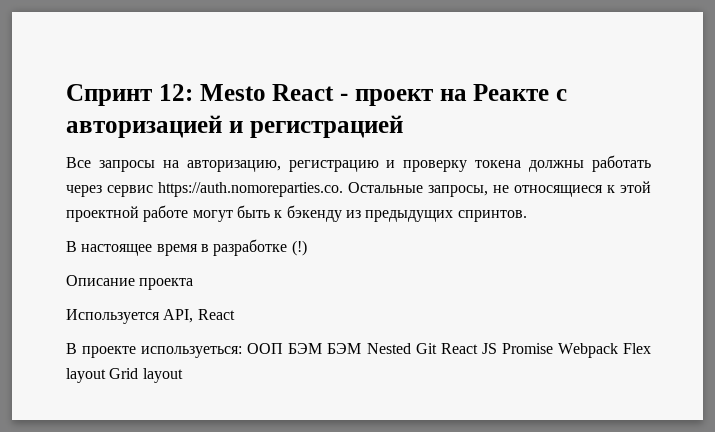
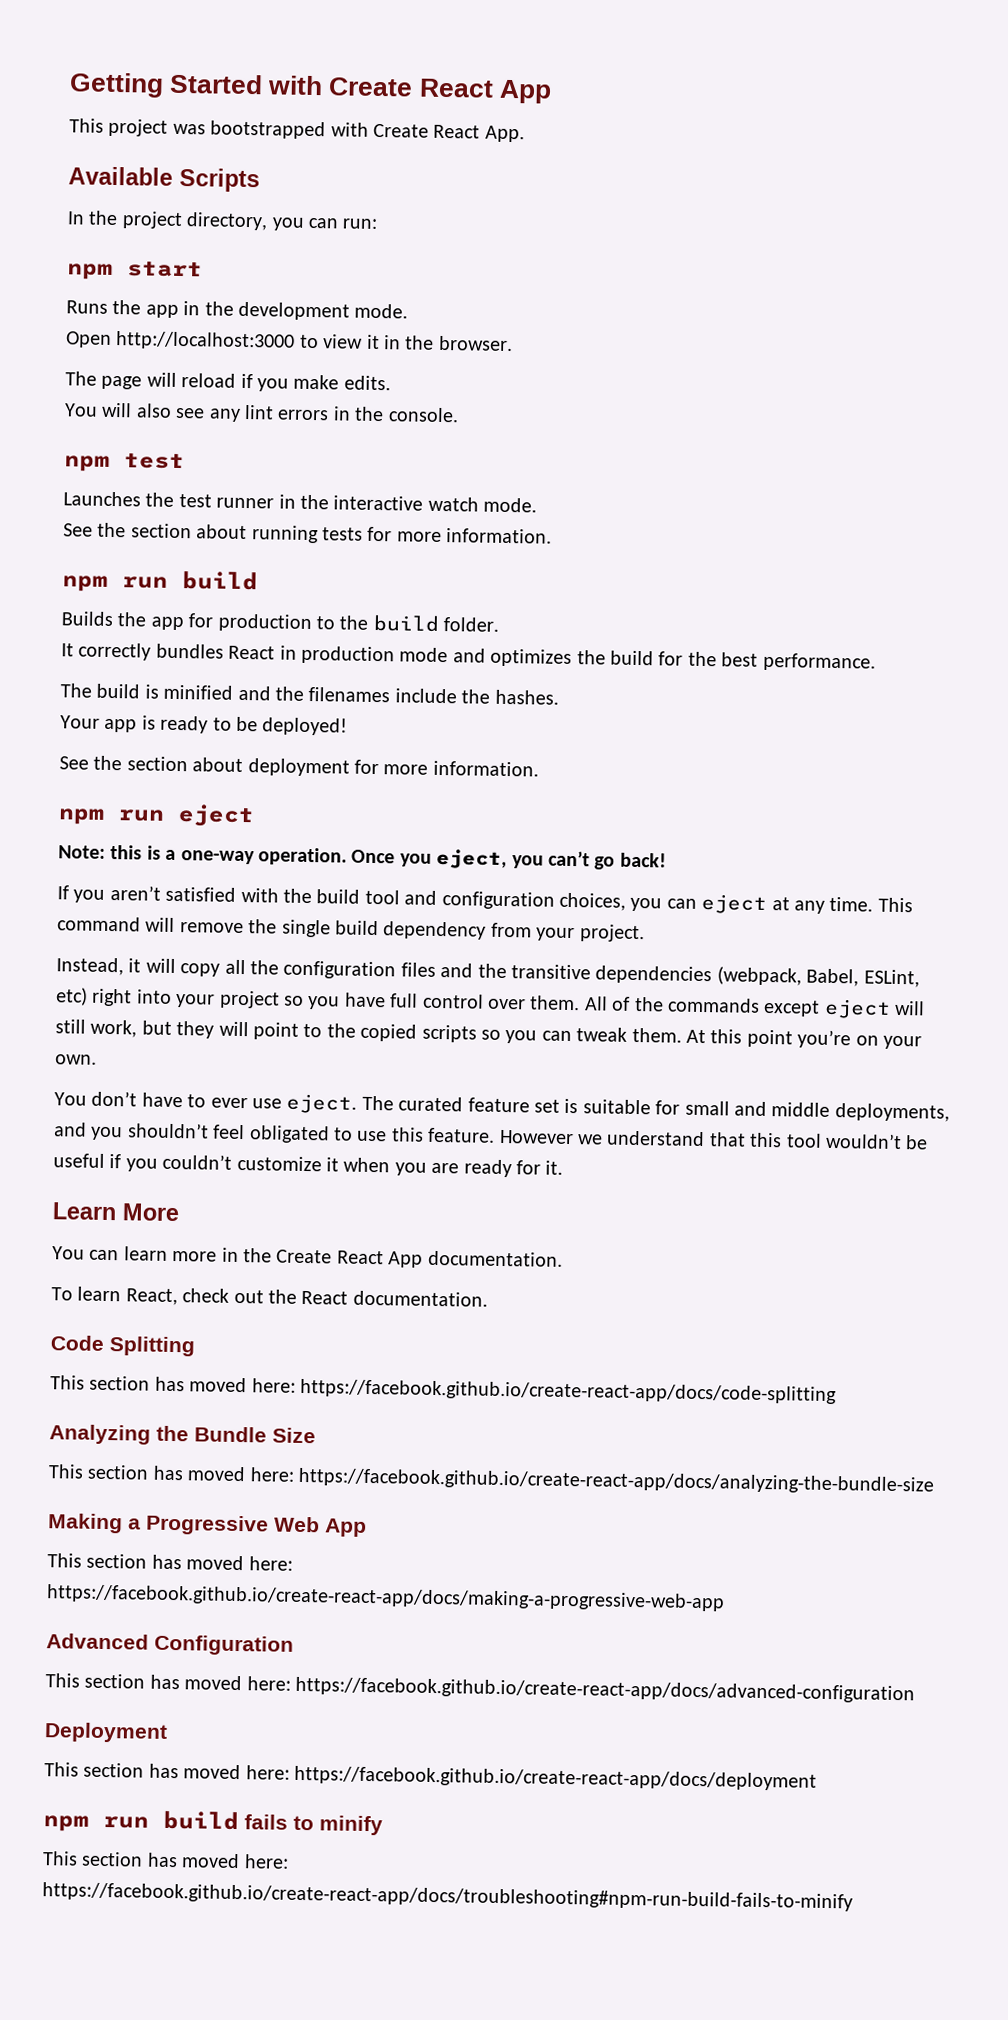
[66,84,567,106] [66,115,403,138] [66,155,652,172] [66,181,651,197] [66,205,527,222] [66,239,307,256] [66,275,194,290] [66,309,235,324] [66,343,651,358] [66,368,183,383] Спринт 12: Mesto React - проект на Реакте с авторизацией и регистрацией // Все запросы на авторизацию, регистрацию и проверку токена должны работать через сервис https://auth.nomoreparties.co. Остальные запросы, не относящиеся к этой проектной работе могут быть к бэкенду из предыдущих спринтов. // В настоящее время в разработке (!) // Описание проекта // Используется API, React // В проекте используеться: ООП БЭМ БЭМ Nested Git React JS Promise Webpack Flex layout Grid layout -> [69,72,552,104] [69,118,525,143] [68,166,260,193] [67,210,378,231] [67,261,203,280] [66,299,409,321] [66,331,513,352] [65,371,391,392] [64,402,459,423] [64,453,185,472] [63,491,538,513] [63,522,553,544] [62,571,258,592] [61,611,500,633] [61,642,876,672] [60,683,559,705] [60,715,349,736] [59,755,539,777] [58,804,255,828] [58,845,667,870] [57,885,913,914] [57,916,645,943] [56,957,920,988] [56,987,926,1019] [55,1019,922,1050] [55,1054,97,1065] [54,1090,950,1122] [54,1122,929,1150] [53,1153,564,1178] [52,1202,180,1222] [52,1246,563,1268] [51,1286,488,1307] [50,1335,195,1357] [50,1375,837,1405] [49,1424,316,1445] [48,1464,934,1495] [48,1513,367,1537] [47,1553,293,1571] [46,1584,725,1612] [46,1633,294,1656] [45,1673,915,1704] [44,1722,168,1743] [44,1762,817,1791] [43,1810,383,1836] [42,1851,289,1869] [42,1882,853,1912] Getting Started with Create React App // This project was bootstrapped with Create React App. // Available Scripts // In the project directory, you can run: // npm start // Runs the app in the development mode. // Open http://localhost:3000 to view it in the browser. // The page will reload if you make edits. // You will also see any lint errors in the console. // npm test // Launches the test runner in the interactive watch mode. // See the section about running tests for more information. // npm run build // Builds the app for production to the build folder. // It correctly bundles React in production mode and optimizes the build for the best performance. // The build is minified and the filenames include the hashes. // Your app is ready to be deployed! // See the section about deployment for more information. // npm run eject // Note: this is a one-way operation. Once you eject, you can’t go back! // If you aren’t satisfied with the build tool and configuration choices, you can eject at any time. This command will remove the single build dependency from your project. // Instead, it will copy all the configuration files and the transitive dependencies (webpack, Babel, ESLint, etc) right into your project so you have full control over them. All of the commands except eject will still work, but they will point to the copied scripts so you can tweak them. At this point you’re on your own. // You don’t have to ever use eject. The curated feature set is suitable for small and middle deployments, and you shouldn’t feel obligated to use this feature. However we understand that this tool wouldn’t be useful if you couldn’t customize it when you are ready for it. // Learn More // You can learn more in the Create React App documentation. // To learn React, check out the React documentation. // Code Splitting // This section has moved here: https://facebook.github.io/create-react-app/docs/code-splitting // Analyzing the Bundle Size // This section has moved here: https://facebook.github.io/create-react-app/docs/analyzing-the-bundle-size // Making a Progressive Web App // This section has moved here: https://facebook.github.io/create-react-app/docs/making-a-progressive-web-app // Advanced Configuration // This section has moved here: https://facebook.github.io/create-react-app/docs/advanced-configuration // Deployment // This section has moved here: https://facebook.github.io/create-react-app/docs/deployment // npm run build fails to minify // This section has moved here: https://facebook.github.io/create-react-app/docs/troubleshooting#npm-run-build-fails-to-minify

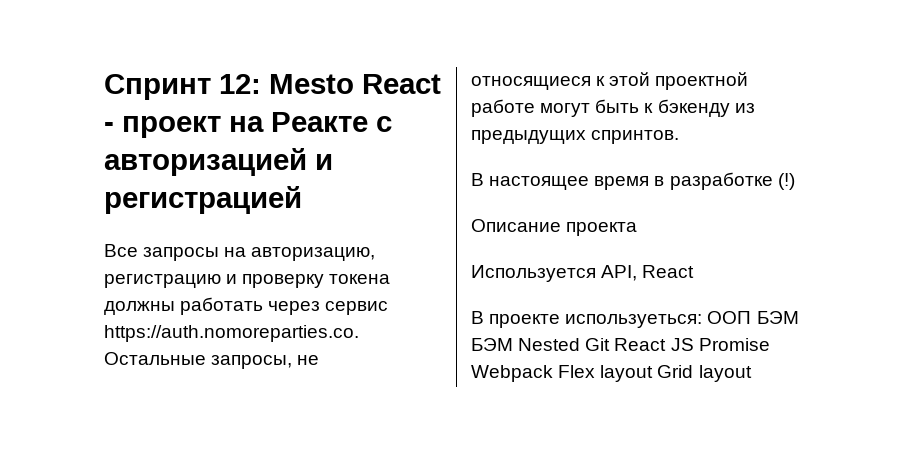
[69,72,552,104] [69,118,525,143] [68,166,260,193] [67,210,378,231] [67,261,203,280] [66,299,409,321] [66,331,513,352] [65,371,391,392] [64,402,459,423] [64,453,185,472] [63,491,538,513] [63,522,553,544] [62,571,258,592] [61,611,500,633] [61,642,876,672] [60,683,559,705] [60,715,349,736] [59,755,539,777] [58,804,255,828] [58,845,667,870] [57,885,913,914] [57,916,645,943] [56,957,920,988] [56,987,926,1019] [55,1019,922,1050] [55,1054,97,1065] [54,1090,950,1122] [54,1122,929,1150] [53,1153,564,1178] [52,1202,180,1222] [52,1246,563,1268] [51,1286,488,1307] [50,1335,195,1357] [50,1375,837,1405] [49,1424,316,1445] [48,1464,934,1495] [48,1513,367,1537] [47,1553,293,1571] [46,1584,725,1612] [46,1633,294,1656] [45,1673,915,1704] [44,1722,168,1743] [44,1762,817,1791] [43,1810,383,1836] [42,1851,289,1869] [42,1882,853,1912] Getting Started with Create React App // This project was bootstrapped with Create React App. // Available Scripts // In the project directory, you can run: // npm start // Runs the app in the development mode. // Open http://localhost:3000 to view it in the browser. // The page will reload if you make edits. // You will also see any lint errors in the console. // npm test // Launches the test runner in the interactive watch mode. // See the section about running tests for more information. // npm run build // Builds the app for production to the build folder. // It correctly bundles React in production mode and optimizes the build for the best performance. // The build is minified and the filenames include the hashes. // Your app is ready to be deployed! // See the section about deployment for more information. // npm run eject // Note: this is a one-way operation. Once you eject, you can’t go back! // If you aren’t satisfied with the build tool and configuration choices, you can eject at any time. This command will remove the single build dependency from your project. // Instead, it will copy all the configuration files and the transitive dependencies (webpack, Babel, ESLint, etc) right into your project so you have full control over them. All of the commands except eject will still work, but they will point to the copied scripts so you can tweak them. At this point you’re on your own. // You don’t have to ever use eject. The curated feature set is suitable for small and middle deployments, and you shouldn’t feel obligated to use this feature. However we understand that this tool wouldn’t be useful if you couldn’t customize it when you are ready for it. // Learn More // You can learn more in the Create React App documentation. // To learn React, check out the React documentation. // Code Splitting // This section has moved here: https://facebook.github.io/create-react-app/docs/code-splitting // Analyzing the Bundle Size // This section has moved here: https://facebook.github.io/create-react-app/docs/analyzing-the-bundle-size // Making a Progressive Web App // This section has moved here: https://facebook.github.io/create-react-app/docs/making-a-progressive-web-app // Advanced Configuration // This section has moved here: https://facebook.github.io/create-react-app/docs/advanced-configuration // Deployment // This section has moved here: https://facebook.github.io/create-react-app/docs/deployment // npm run build fails to minify // This section has moved here: https://facebook.github.io/create-react-app/docs/troubleshooting#npm-run-build-fails-to-minify -> [104,74,441,100] [104,112,392,138] [104,148,333,176] [104,186,302,214] [104,244,376,261] [104,274,391,288] [104,297,389,315] [104,325,359,342] [104,352,320,369] [471,72,749,90] [471,99,755,117] [471,130,680,144] [471,172,795,190] [471,219,638,236] [471,265,695,282] [471,311,799,328] [471,338,770,351] [471,365,752,382] Спринт 12: Mesto React - проект на Реакте с авторизацией и регистрацией // Все запросы на авторизацию, регистрацию и проверку токена должны работать через сервис https://auth.nomoreparties.co. Остальные запросы, не относящиеся к этой проектной работе могут быть к бэкенду из предыдущих спринтов. // В настоящее время в разработке (!) // Описание проекта // Используется API, React // В проекте используеться: ООП БЭМ БЭМ Nested Git React JS Promise Webpack Flex layout Grid layout

